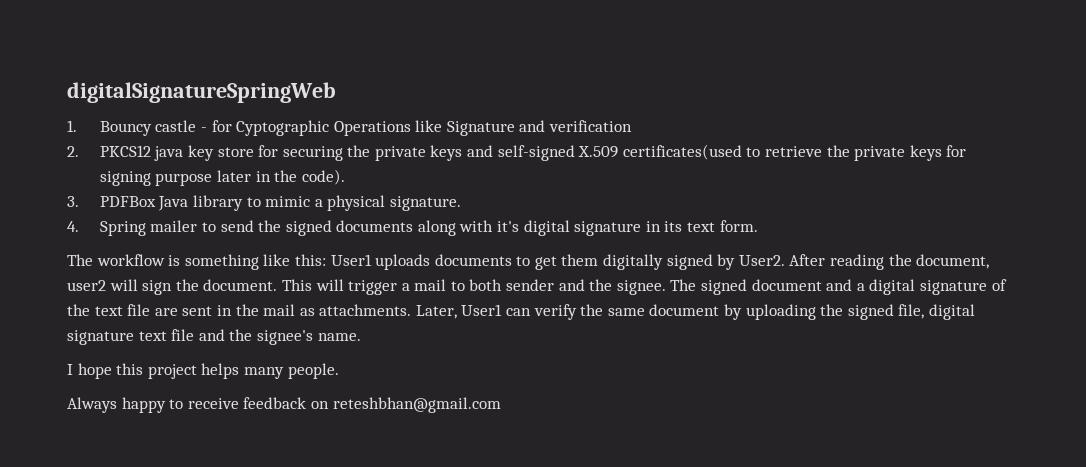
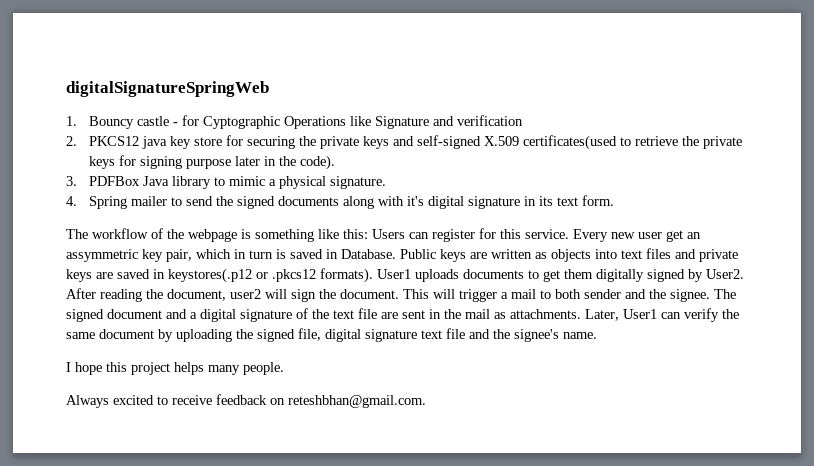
(165, 260) none -> [151,228,237,242] of the webpage
(326, 260) none -> [372,228,701,242] [66,248,738,262] [66,268,373,283] Users can register for this service. Every new user get an assymmetric key pair, which in turn is saved in Database. Public keys are written as objects into text files and private keys are saved in keystores(.p12 or .pkcs12 formats).
[121,397,166,413] happy -> [113,395,154,405] excited
[332,397,501,413] reteshbhan@gmail.com -> [288,395,426,408] reteshbhan@gmail.com.

